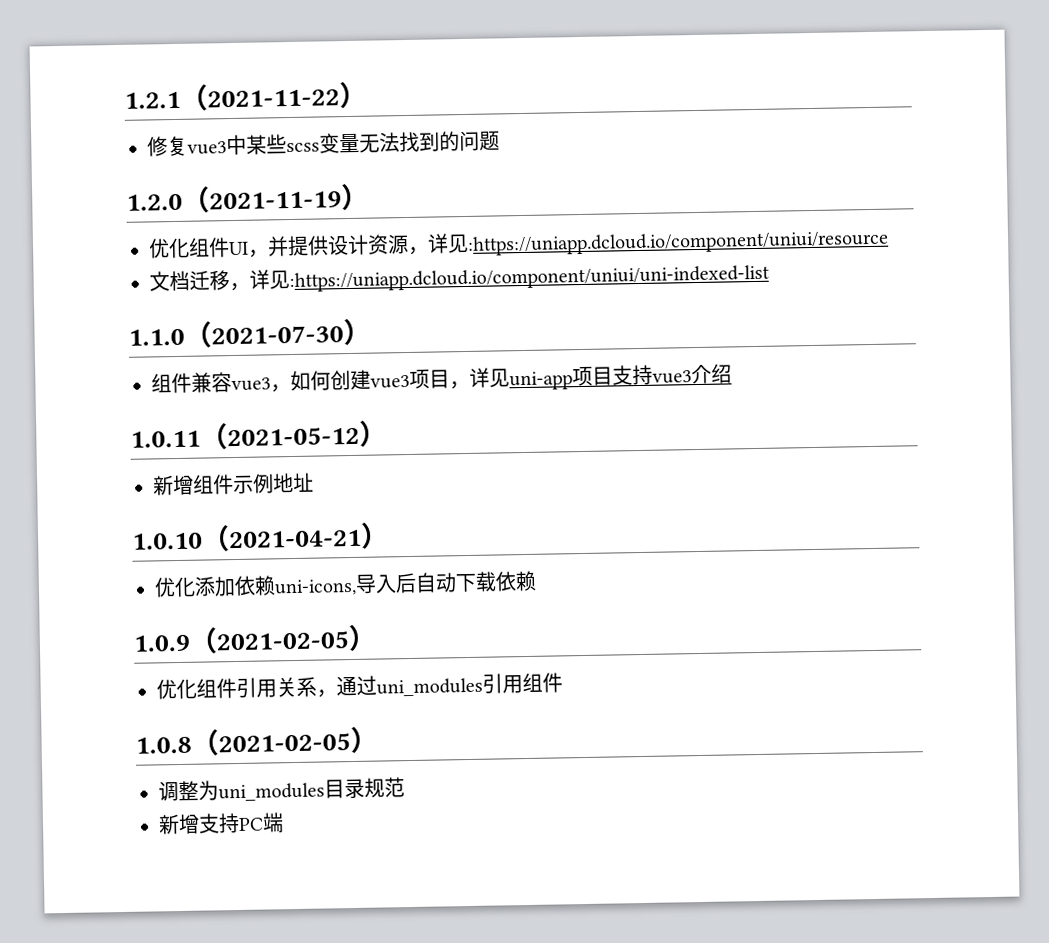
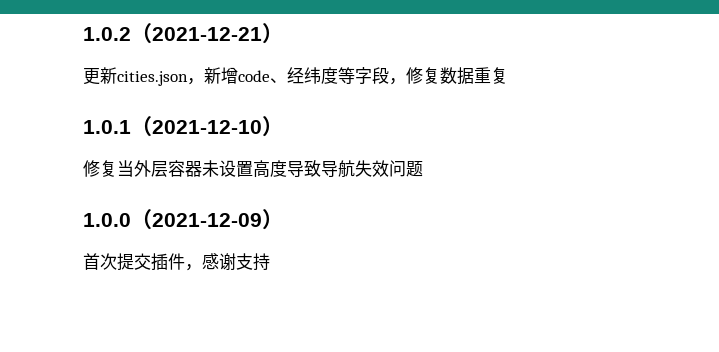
[124,81,367,111] [147,130,500,157] [126,183,369,213] [148,229,889,259] [149,264,770,293] [128,318,371,348] [151,363,732,394] [130,420,387,450] [153,472,314,496] [132,522,389,552] [154,570,537,598] [133,624,377,654] [156,672,563,700] [135,726,378,756] [158,777,405,802] [158,812,284,835] 1.2.1（2021-11-22） // 修复vue3中某些scss变量无法找到的问题 // 1.2.0（2021-11-19） // 优化组件UI，并提供设计资源，详见:https://uniapp.dcloud.io/component/uniui/resource // 文档迁移，详见:https://uniapp.dcloud.io/component/uniui/uni-indexed-list // 1.1.0（2021-07-30） // 组件兼容vue3，如何创建vue3项目，详见uni-app项目支持vue3介绍 // 1.0.11（2021-05-12） // 新增组件示例地址 // 1.0.10（2021-04-21） // 优化添加依赖uni-icons,导入后自动下载依赖 // 1.0.9（2021-02-05） // 优化组件引用关系，通过uni_modules引用组件 // 1.0.8（2021-02-05） // 调整为uni_modules目录规范 // 新增支持PC端 -> [83,23,283,44] [83,67,508,86] [83,116,283,137] [83,160,423,178] [83,209,283,230] [83,253,270,271] 1.0.2（2021-12-21） // 更新cities.json，新增code、经纬度等字段，修复数据重复 // 1.0.1（2021-12-10） // 修复当外层容器未设置高度导致导航失效问题 // 1.0.0（2021-12-09） // 首次提交插件，感谢支持

